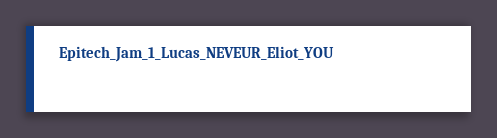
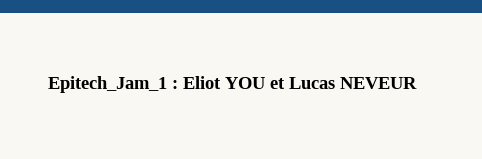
[59,46,334,62] Epitech_Jam_1_Lucas_NEVEUR_Eliot_YOU -> [48,76,417,93] Epitech_Jam_1 : Eliot YOU et Lucas NEVEUR

